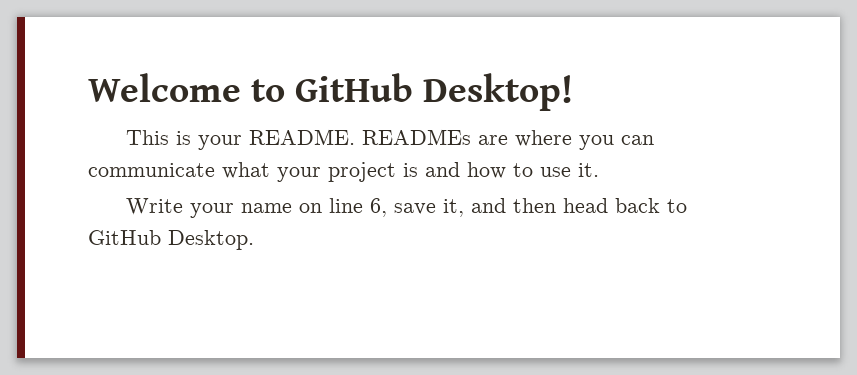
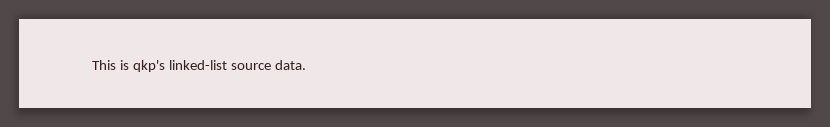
[88,73,574,111] [125,129,654,150] [88,162,599,182] [125,198,687,218] [88,230,254,250] Welcome to GitHub Desktop! // This is your README. READMEs are where you can communicate what your project is and how to use it. // Write your name on line 6, save it, and then head back to GitHub Desktop. -> [92,60,306,72] This is qkp's linked-list source data.

